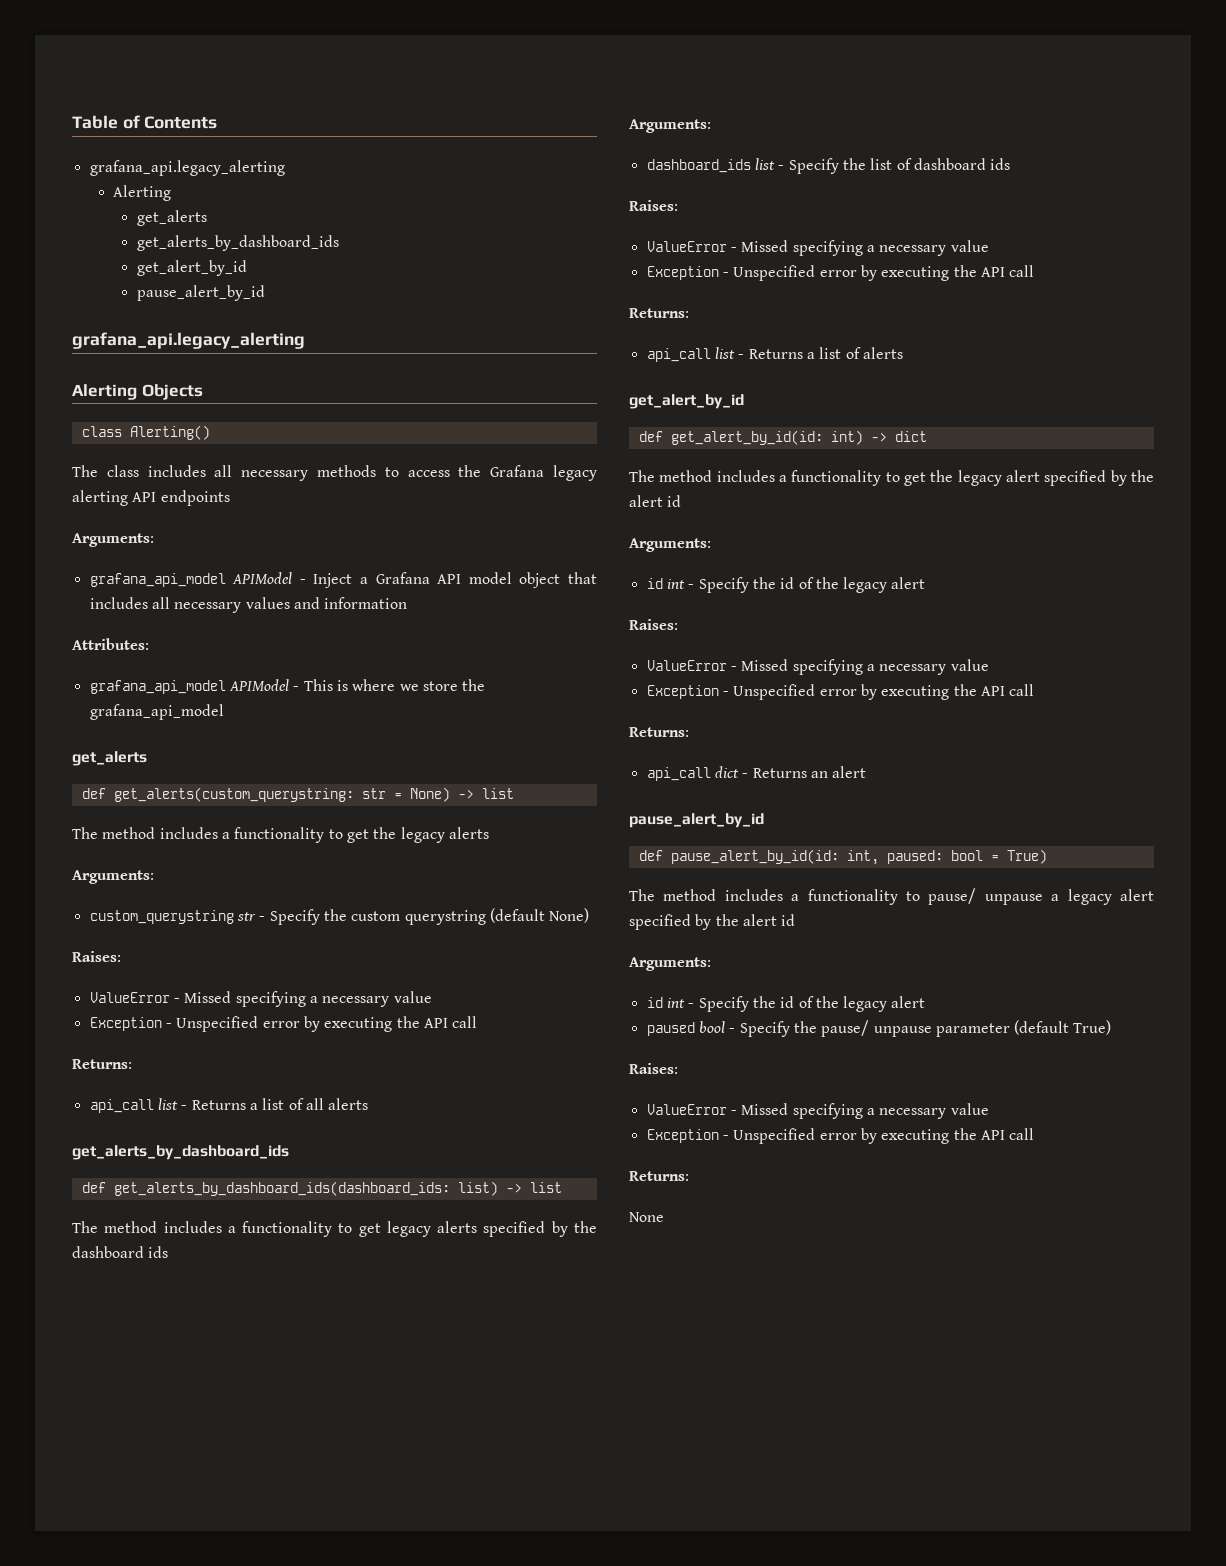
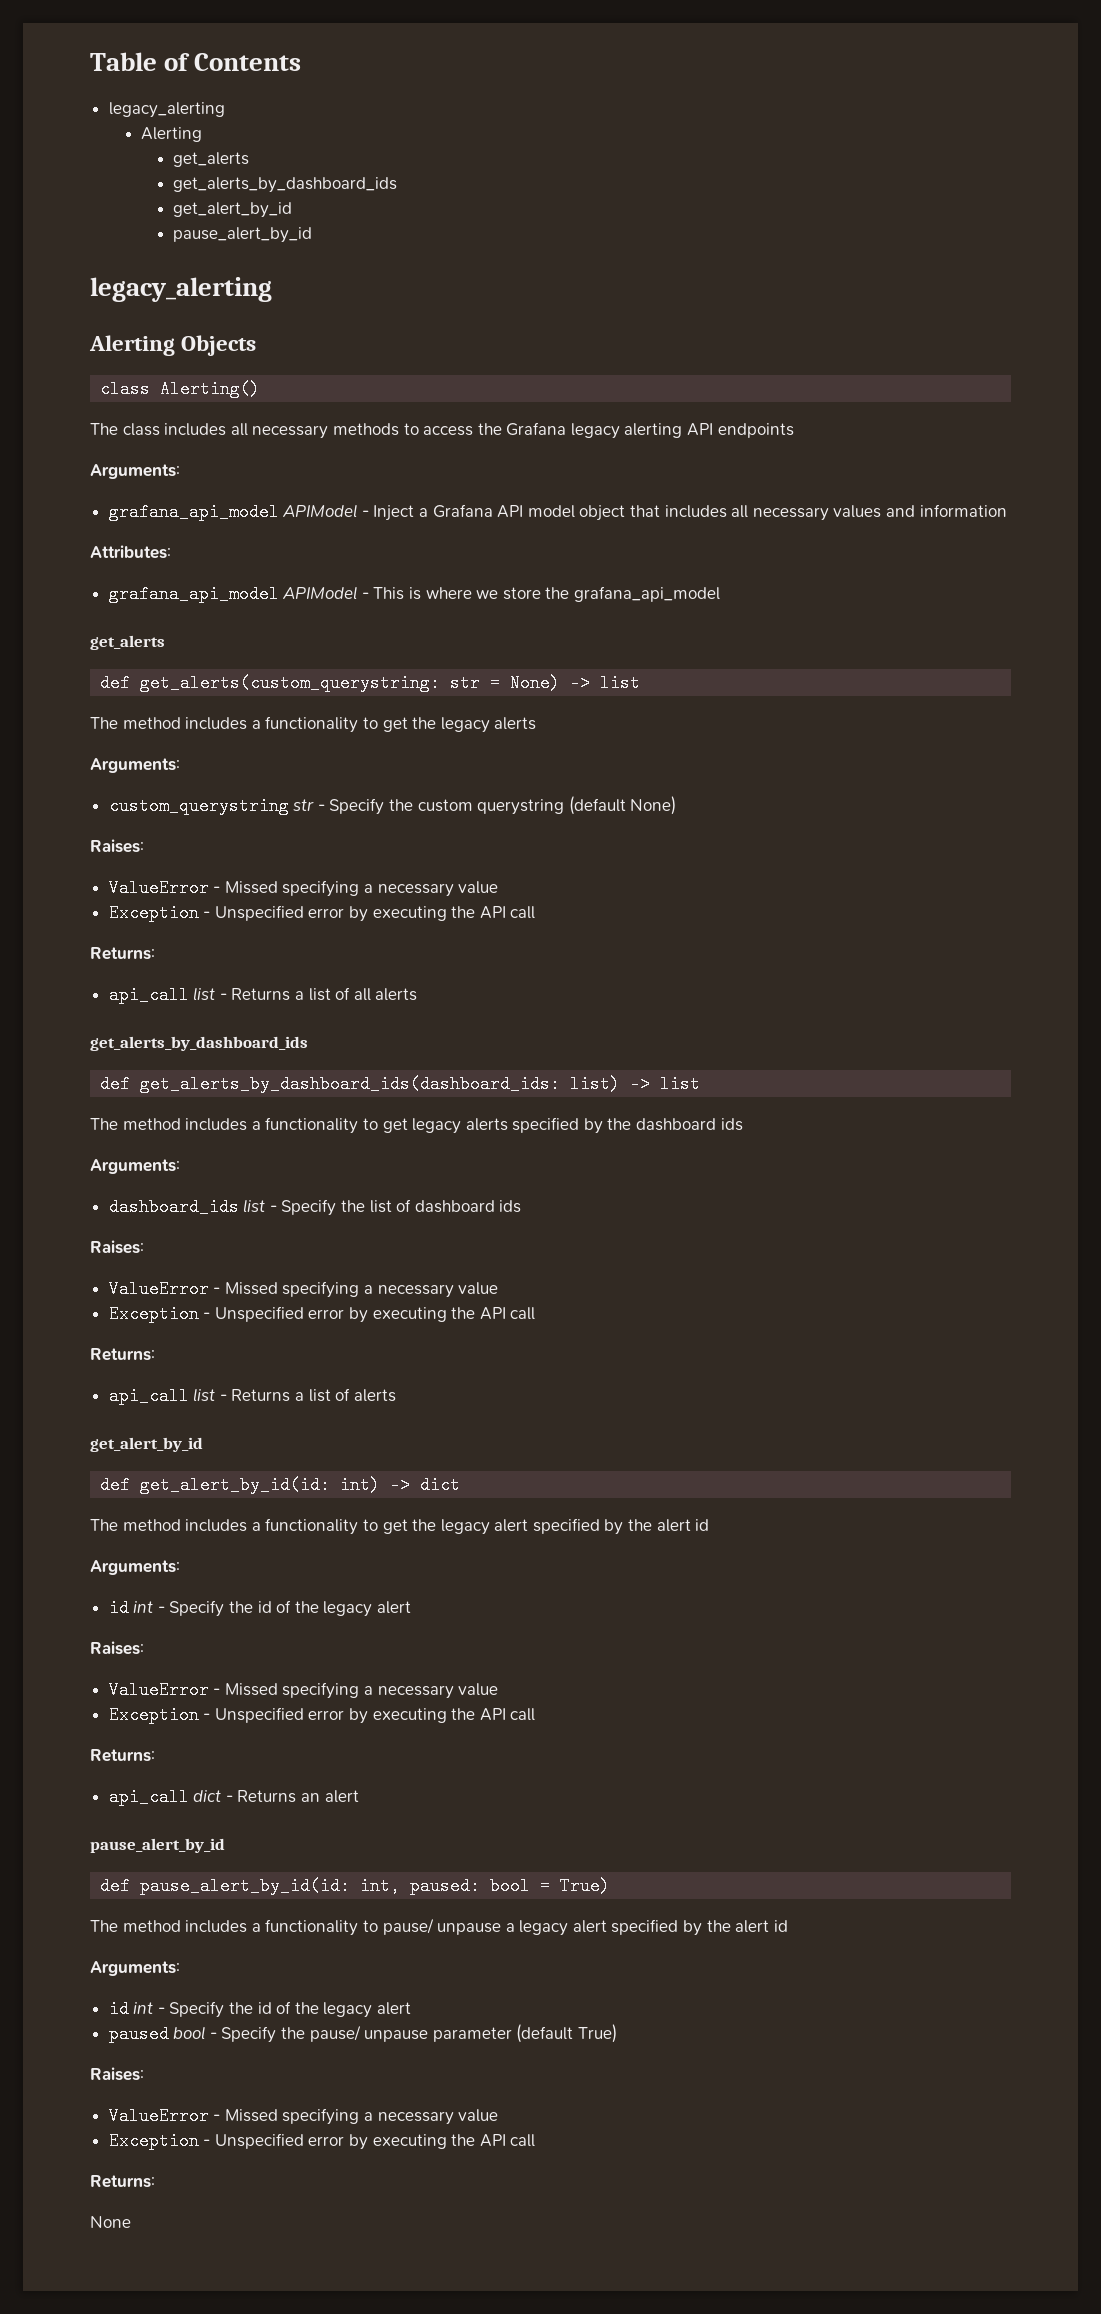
[89,160,285,176] grafana_api.legacy_alerting -> [108,102,225,118] legacy_alerting
[72,332,305,349] grafana_api.legacy_alerting -> [90,277,272,302] legacy_alerting

